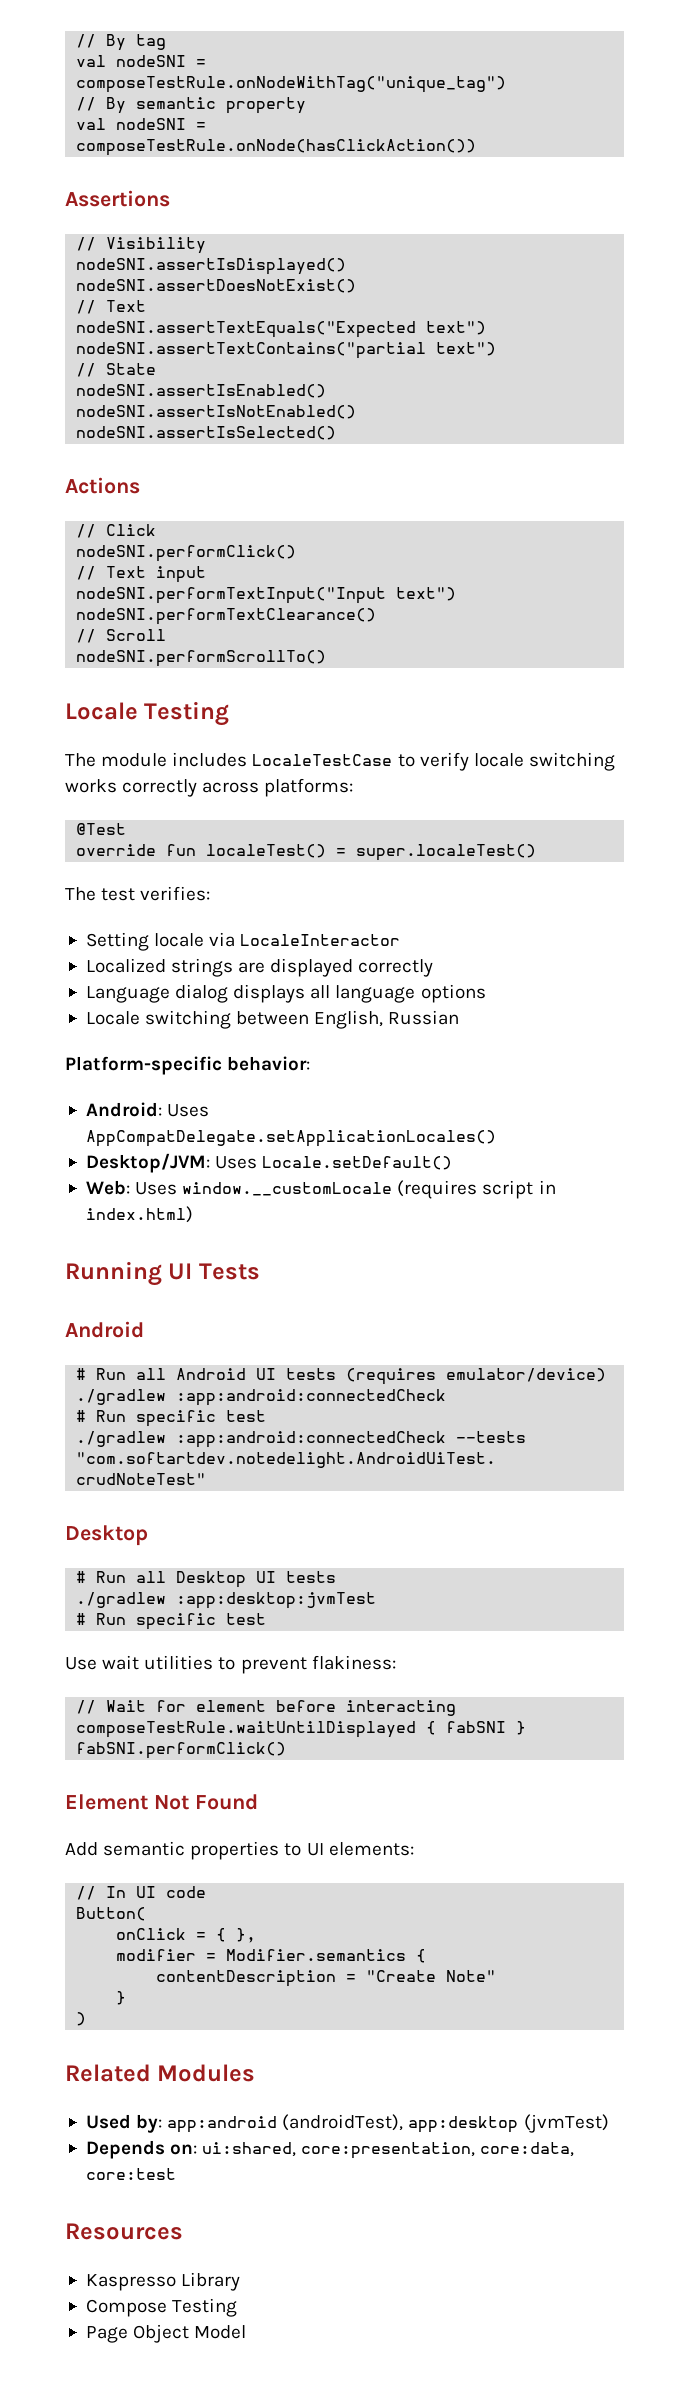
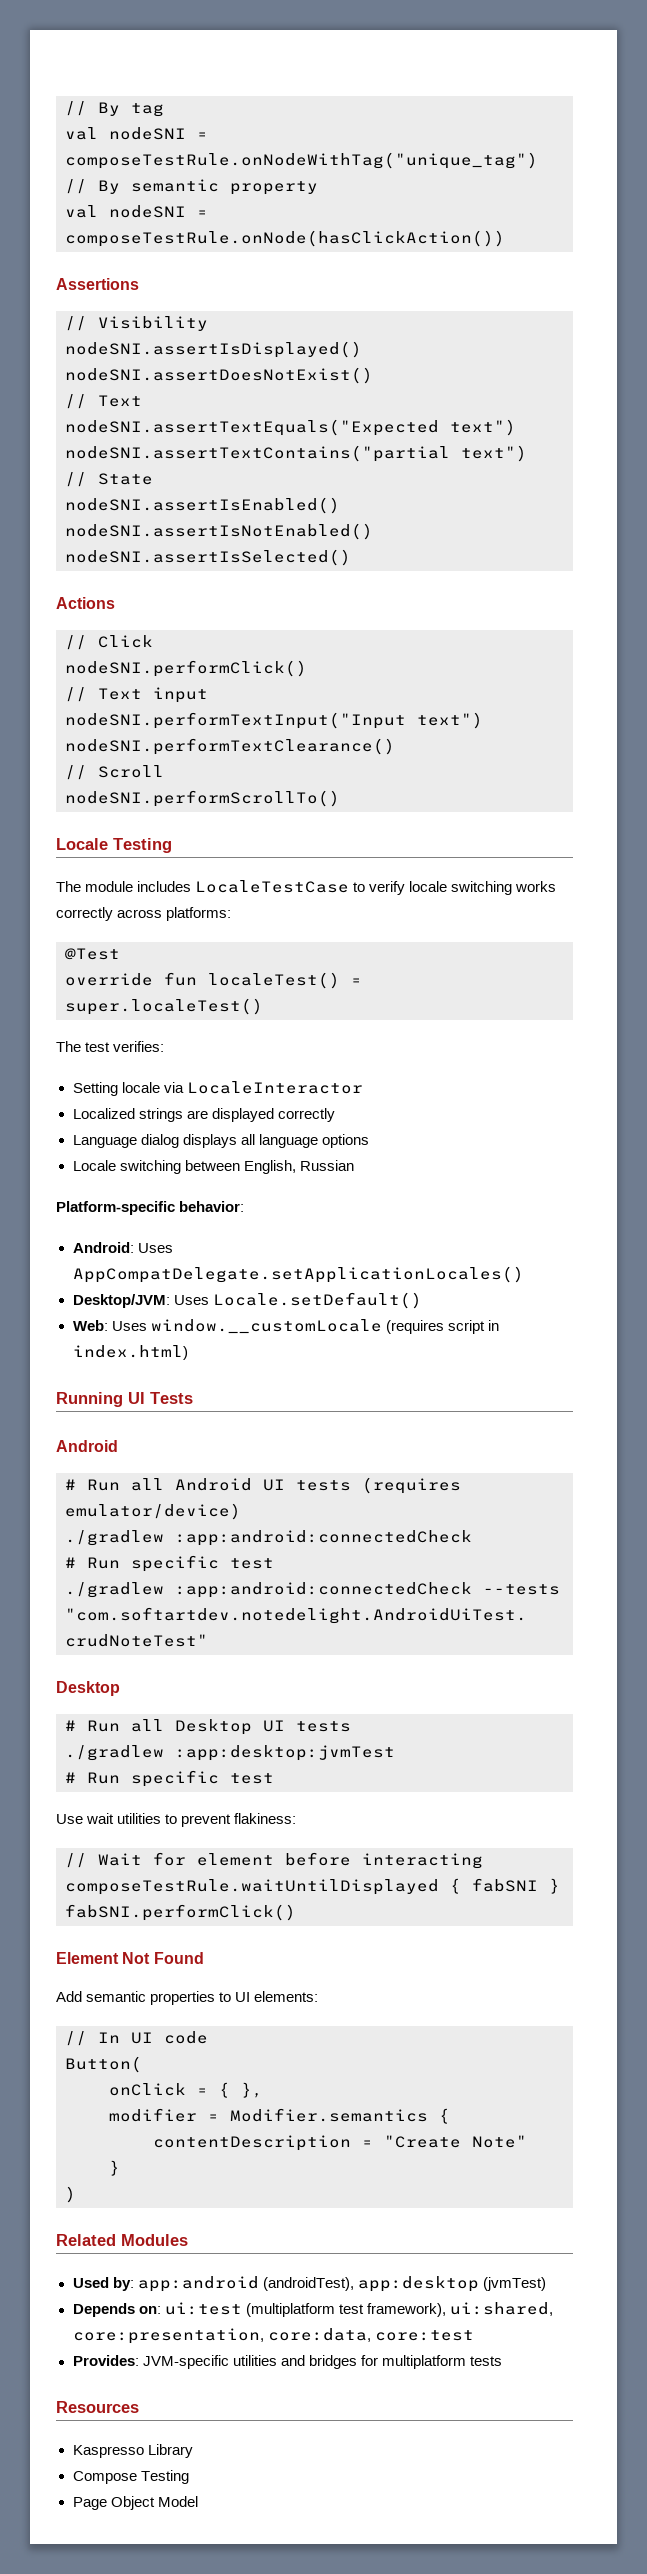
(198, 2149) none -> [164,2302,446,2317] ui:test (multiplatform test framework),
(176, 2174) none -> [72,2355,502,2369] // Provides: JVM-specific utilities and bridges for multiplatform tests

